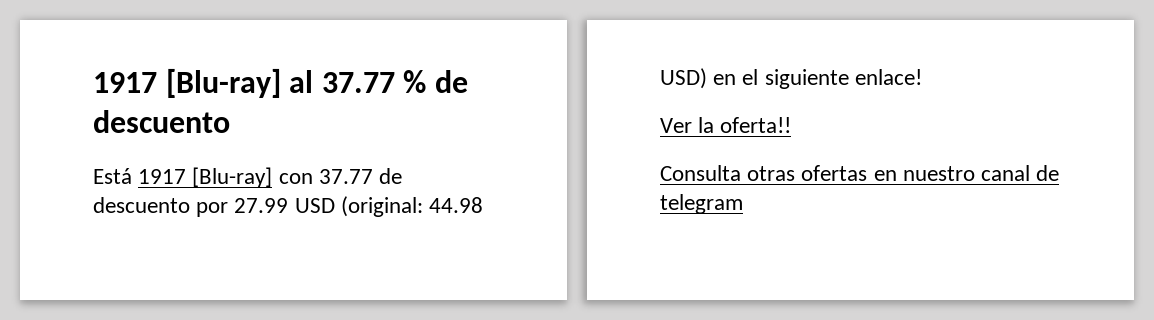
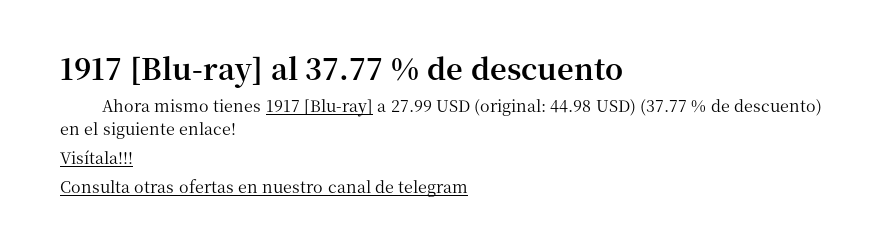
[93,167,403,188] [93,197,229,217] Está 1917 [Blu-ray] con 37.77 de descuento por -> [101,99,387,117] Ahora mismo tienes 1917 [Blu-ray] a
(707, 78) none -> [640,99,823,116] (37.77 % de descuento)
[660,117,792,133] Ver la oferta!! -> [60,150,133,164] Visítala!!!

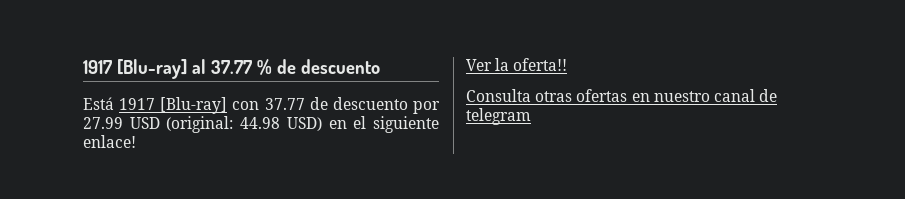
[101,99,387,117] Ahora mismo tienes 1917 [Blu-ray] a -> [83,97,440,114] Está 1917 [Blu-ray] con 37.77 de descuento por
[640,99,823,116] (37.77 % de descuento) -> (322, 124) none
[60,150,133,164] Visítala!!! -> [466,58,568,71] Ver la oferta!!

